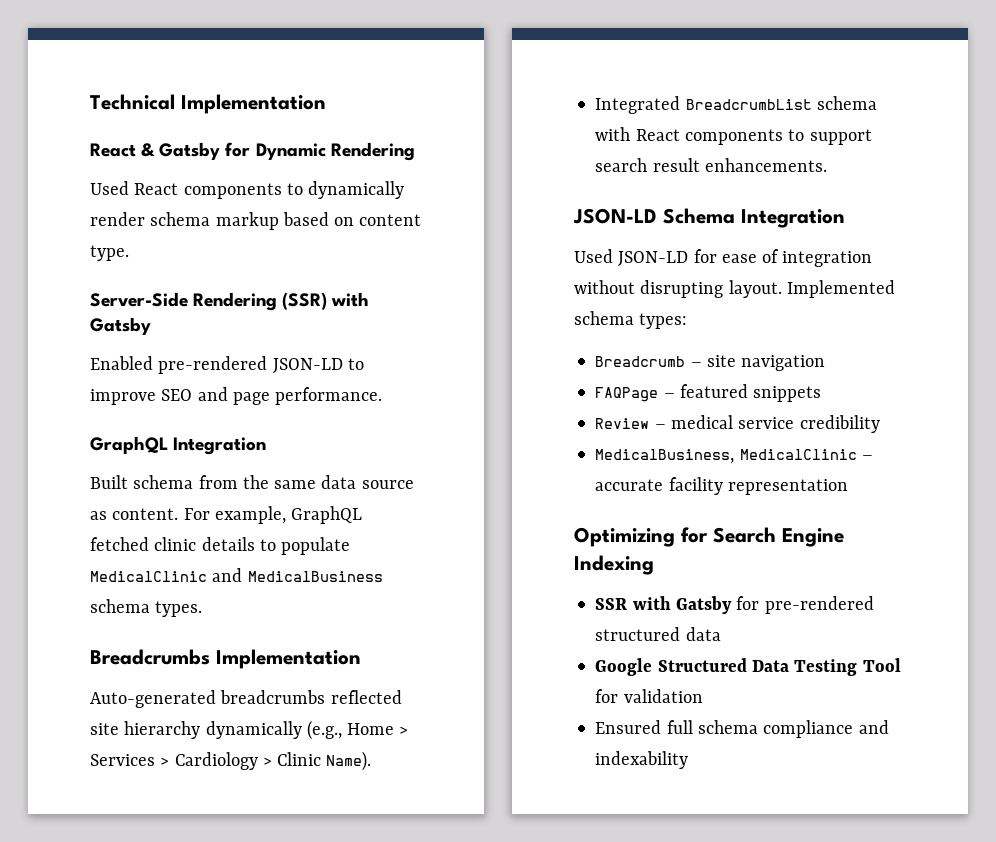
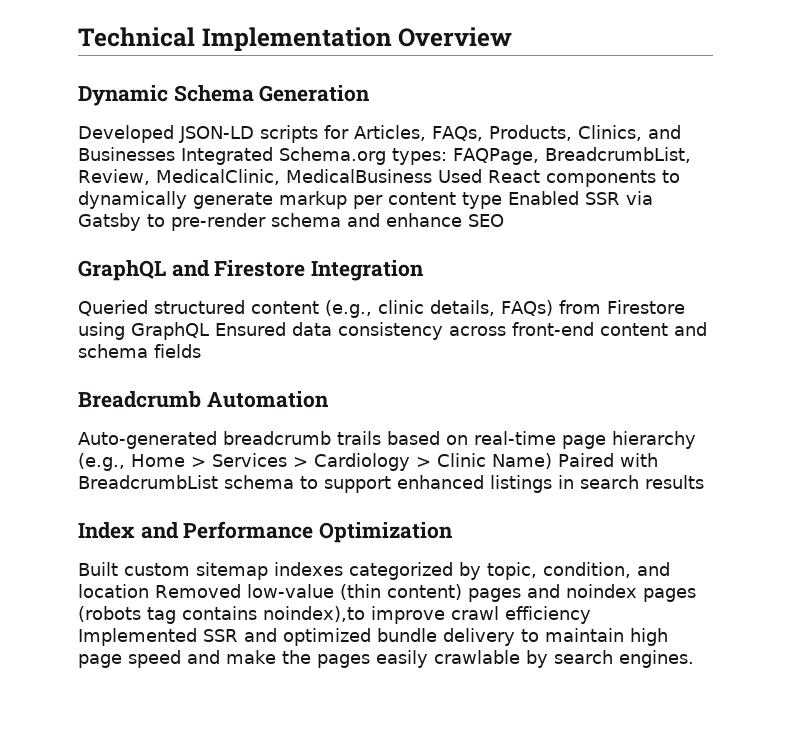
[90,142,415,161] // React & Gatsby for Dynamic Rendering // -> [398,27,513,47] [78,85,371,106] [78,125,681,143] [78,147,691,165] [78,169,432,185] Overview // Dynamic Schema Generation // Developed JSON-LD scripts for Articles, FAQs, Products, Clinics, and Businesses Integrated Schema.org types: FAQPage, BreadcrumbList, Review, MedicalClinic, MedicalBusiness
[90,212,422,230] [90,245,129,261] [90,292,370,311] [90,317,151,335] [90,356,364,374] [90,387,383,405] [90,436,267,455] [90,475,414,489] [90,506,363,524] [90,537,351,555] [90,568,383,582] [90,599,203,617] [90,649,361,669] [90,690,402,708] [90,721,302,739] render schema markup based on content type. // Server-Side Rendering (SSR) with Gatsby // Enabled pre-rendered JSON-LD to improve SEO and page performance. // GraphQL Integration // Built schema from the same data source as content. For example, GraphQL fetched clinic details to populate MedicalClinic and MedicalBusiness schema types. // Breadcrumbs Implementation // Auto-generated breadcrumbs reflected site hierarchy dynamically -> [193,191,653,209] [78,213,504,231] [78,260,425,281] [78,300,685,318] [78,322,707,340] [78,344,201,358] [78,391,329,408] [78,431,696,449] generate markup per content type Enabled SSR via Gatsby to pre-render schema and enhance SEO // GraphQL and Firestore Integration // Queried structured content (e.g., clinic details, FAQs) from Firestore using GraphQL Ensured data consistency across front-end content and schema fields // Breadcrumb Automation // Auto-generated breadcrumb trails based on real-time page hierarchy
[326,751,372,771] [595,96,877,114] [595,127,872,145] [595,158,827,172] [573,208,845,228] [574,249,873,267] [574,280,895,298] [574,311,688,329] [595,355,826,371] [595,384,822,402] [595,415,880,433] [595,449,873,464] [595,477,848,495] [574,527,844,547] [574,555,654,575] [595,596,874,614] [595,627,721,641] [595,658,901,676] [595,689,703,703] [595,720,889,738] [595,751,689,769] Name). // Integrated BreadcrumbList schema with React components to support search result enhancements. // JSON-LD Schema Integration // Used JSON-LD for ease of integration without disrupting layout. Implemented schema types: // Breadcrumb – site navigation // FAQPage – featured snippets // Review – medical service credibility // MedicalBusiness, MedicalClinic – accurate facility representation // Optimizing for Search Engine Indexing // SSR with Gatsby for pre-rendered structured data // Google Structured Data Testing Tool for validation // Ensured full schema compliance and indexability -> [492,453,658,469] [78,475,704,493] [78,521,454,543] [78,562,670,580] [78,584,696,602] [78,606,591,624] [78,628,668,646] [78,650,694,668] Name) Paired with BreadcrumbList schema to support enhanced listings in search results // Index and Performance Optimization // Built custom sitemap indexes categorized by topic, condition, and location Removed low-value (thin content) pages and noindex pages (robots tag contains noindex),to improve crawl efficiency Implemented SSR and optimized bundle delivery to maintain high page speed and make the pages easily crawlable by search engines.

